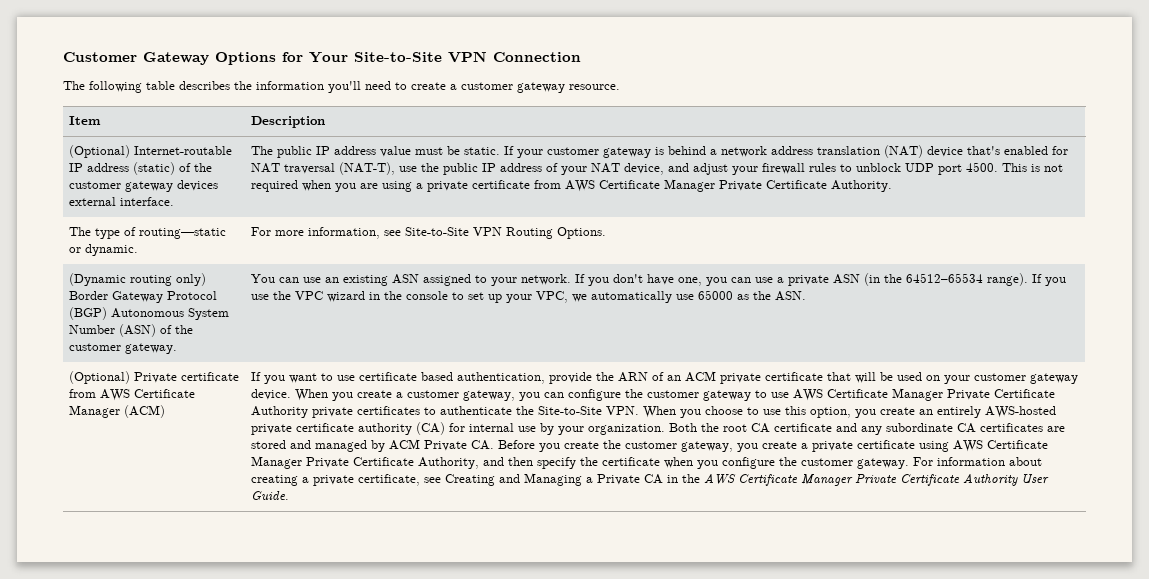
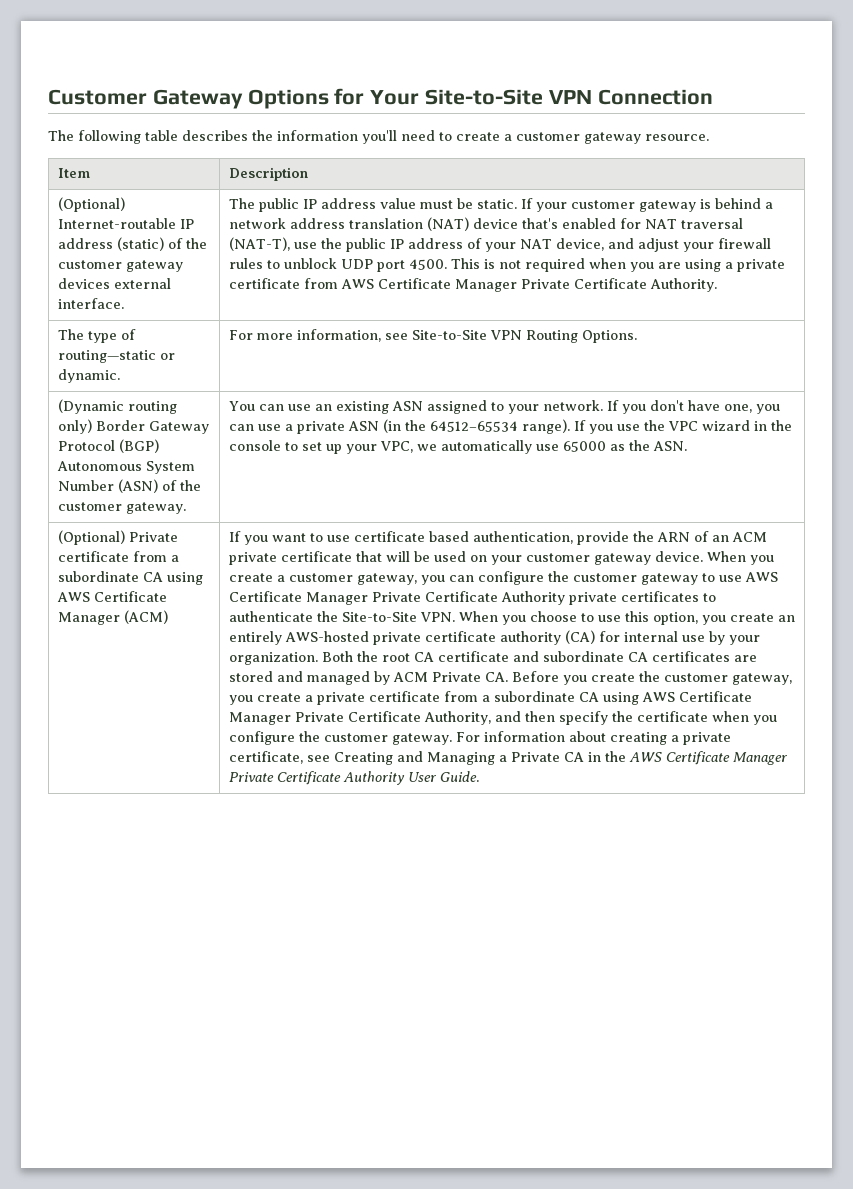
(97, 393) none -> [170,555,179,562] [57,571,203,585] a subordinate CA using
[861,426,883,435] any -> (539, 656) none
(916, 444) none -> [443,691,599,702] from a subordinate CA

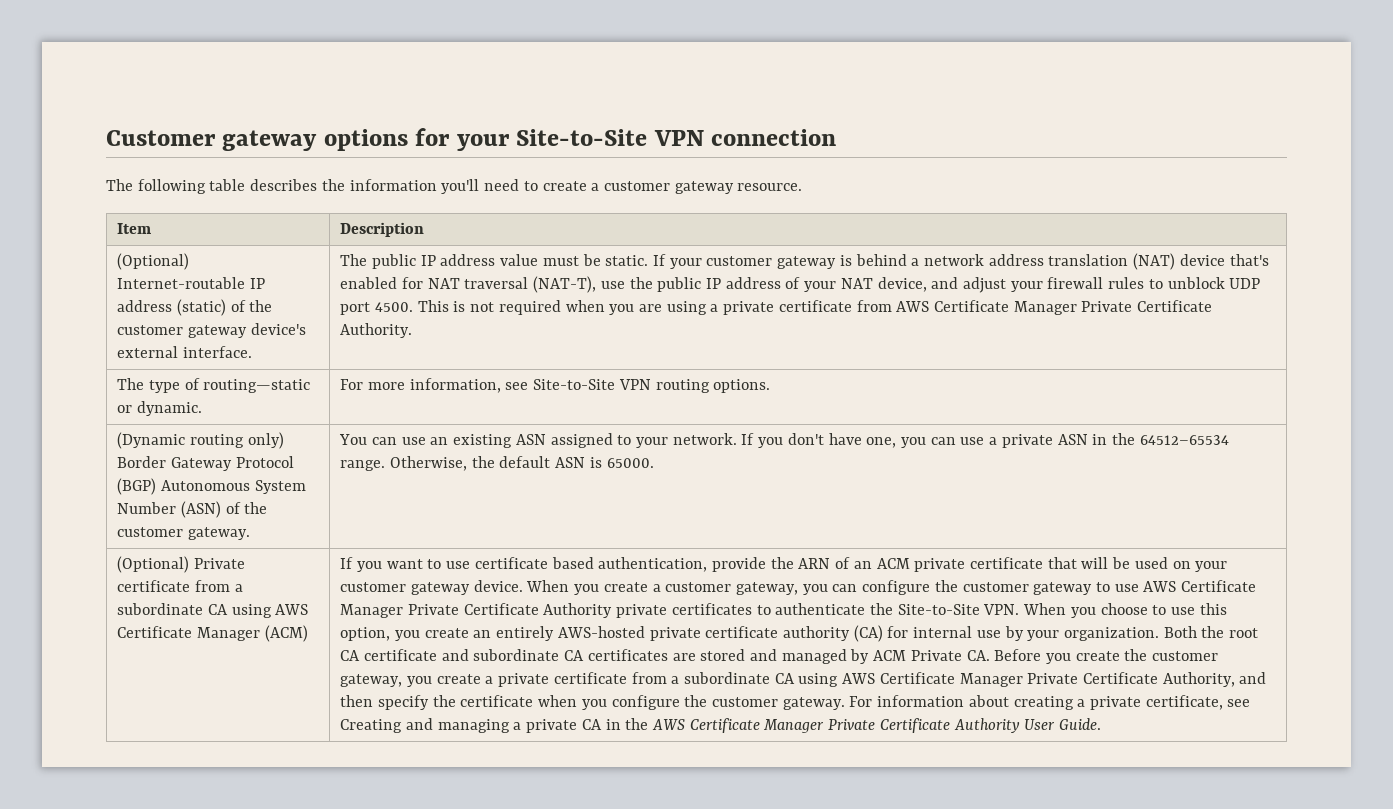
[152,88,713,109] Gateway Options for Your Site-to-Site VPN Connection -> [222,128,836,151] gateway options for your Site-to-Site VPN connection
[57,278,110,289] devices -> [250,323,306,335] device's
[525,330,637,343] Routing Options. -> [655,379,771,393] routing options.
[382,419,401,433] (in -> [1092,434,1108,445] in
[521,419,792,434] [228,440,687,454] range). If you use the VPC wizard in the console to set up your VPC, we automatically use 65000 as the ASN. -> [340,456,654,471] range. Otherwise, the default ASN is 65000.
[426,752,560,765] Managing a Private -> [437,719,578,733] managing a private

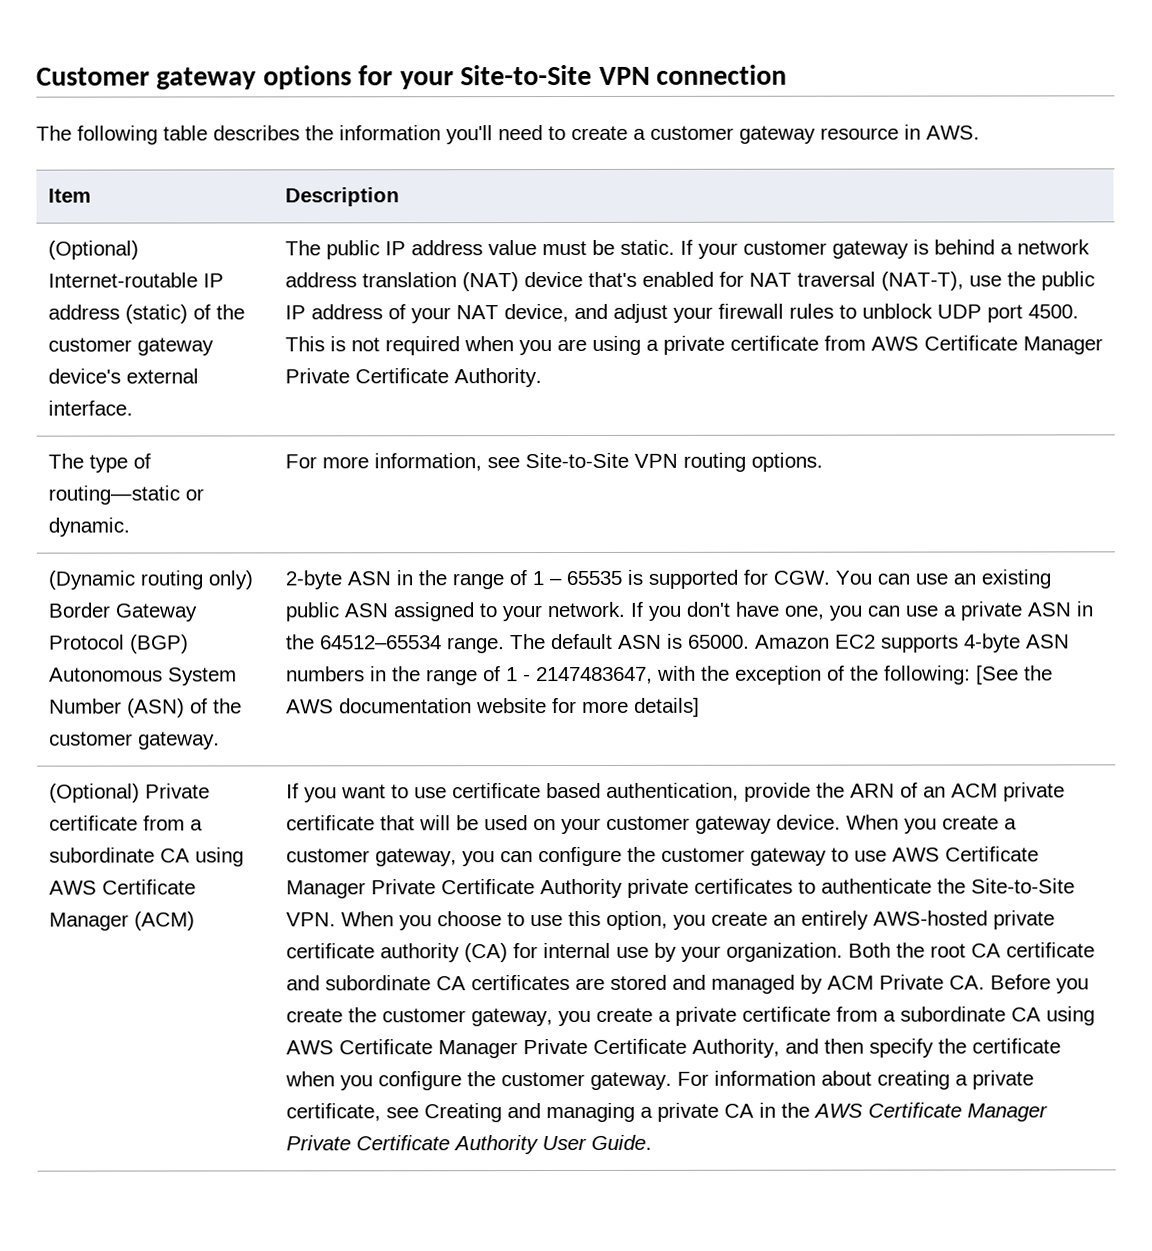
[737,183,803,191] resource. -> [820,124,980,140] resource in AWS.
(250, 533) none -> [284,569,830,590] 2-byte ASN in the range of 1 – 65535 is supported for CGW.
(513, 441) none -> [284,602,339,622] public
[389,456,495,471] Otherwise, the -> [509,634,546,650] The
(654, 463) none -> [754,633,1070,653] [285,665,1053,686] [285,697,700,717] Amazon EC2 supports 4-byte ASN numbers in the range of 1 - 2147483647, with the exception of the following: [See the AWS documentation website for more details]

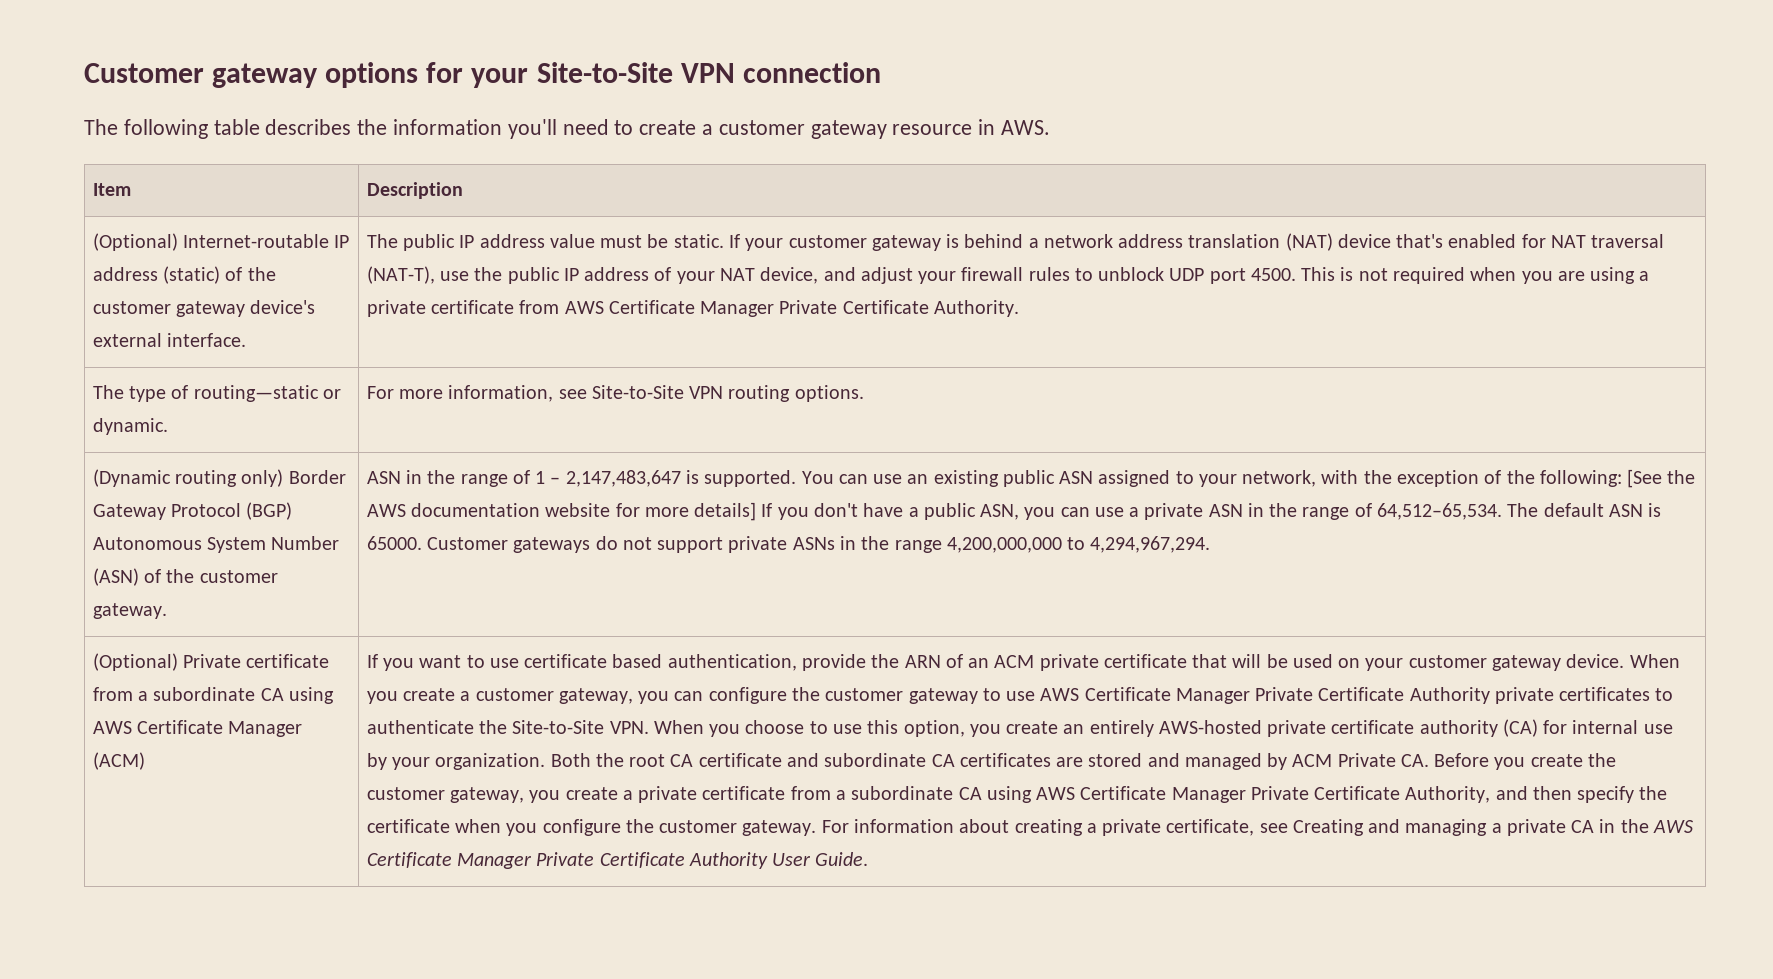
[284,570,342,590] 2-byte -> (167, 611) none
[565,569,830,589] 65535 is supported for CGW. -> [565,470,797,487] 2,147,483,647 is supported.
[546,601,1093,621] [285,633,1070,654] [285,666,653,686] network. If you don't have one, you can use a private ASN in the 64512–65534 range. The default ASN is 65000. Amazon EC2 supports 4-byte ASN numbers in the range of 1 - 2147483647, -> [1242,470,1317,487] network,
(700, 707) none -> [761,503,1662,520] [366,536,1211,553] If you don't have a public ASN, you can use a private ASN in the range of 64,512–65,534. The default ASN is 65000. Customer gateways do not support private ASNs in the range 4,200,000,000 to 4,294,967,294.

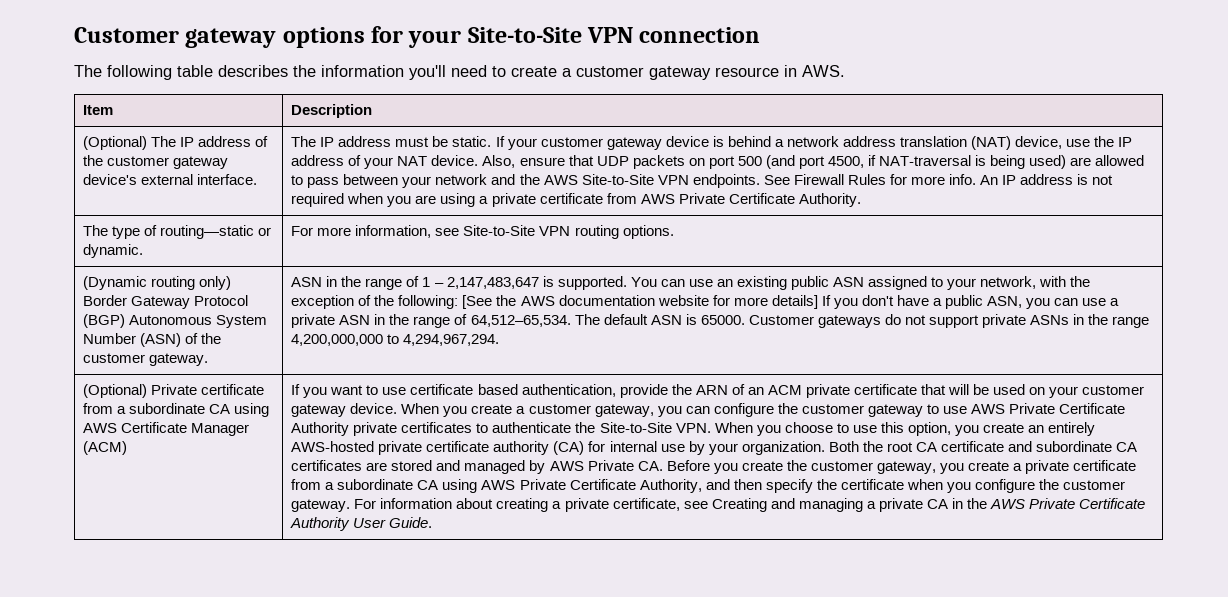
[183,234,350,248] [92,266,221,284] Internet-routable IP address (static) -> [151,136,252,147] The IP address
[403,234,595,251] public IP address value -> [320,136,392,147] IP address
(941, 243) none -> [665,136,709,147] device
[1337,234,1665,248] [366,266,435,284] device that's enabled for NAT traversal (NAT-T), -> [1015,136,1063,149] device,
[507,267,560,284] public -> (1115, 141) none
[760,267,1336,284] device, and adjust your firewall rules to unblock UDP port 4500. This -> [431,155,1145,169] [291,174,1074,188] device. Also, ensure that UDP packets on port 500 (and port 4500, if NAT-traversal is being used) are allowed to pass between your network and the AWS Site-to-Site VPN endpoints. See Firewall Rules for more info. An IP address
[608,300,775,317] Certificate Manager -> (675, 199) none
[1084,687,1250,704] Certificate Manager -> (1006, 409) none
[1292,754,1333,767] ACM -> [549,461,584,471] AWS
[1080,786,1246,803] Certificate Manager -> (516, 485) none
[366,852,533,869] Certificate Manager -> (1026, 504) none

